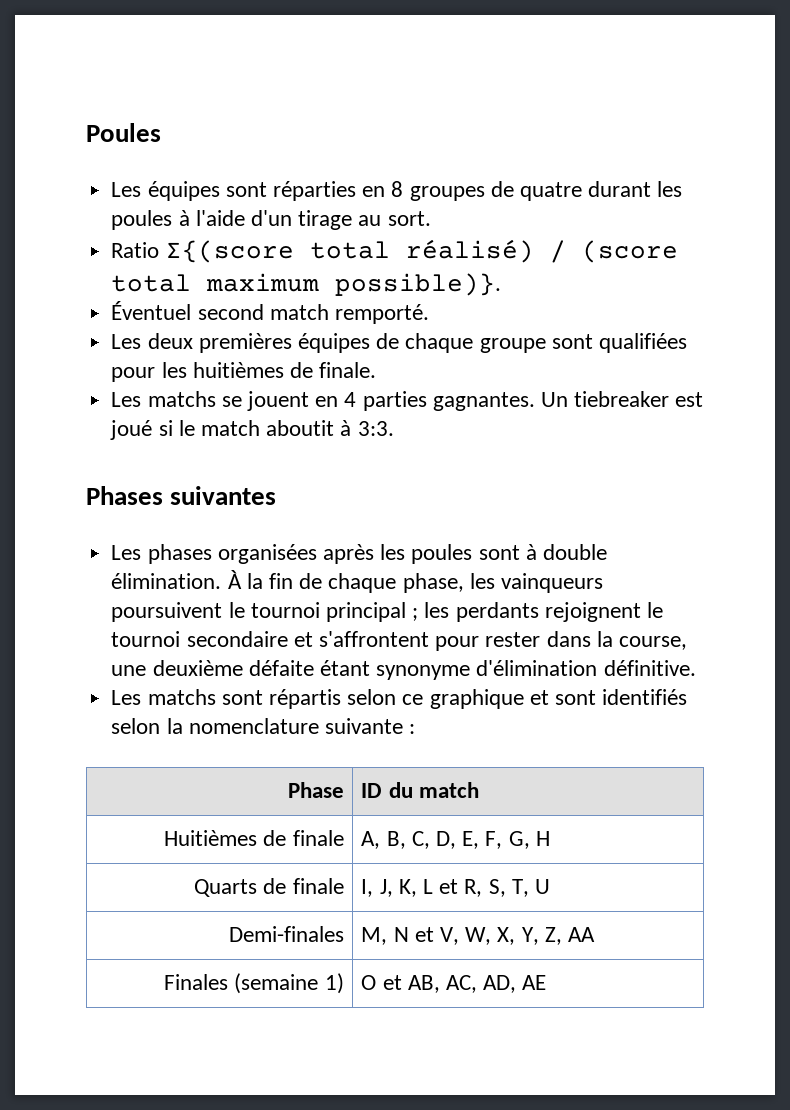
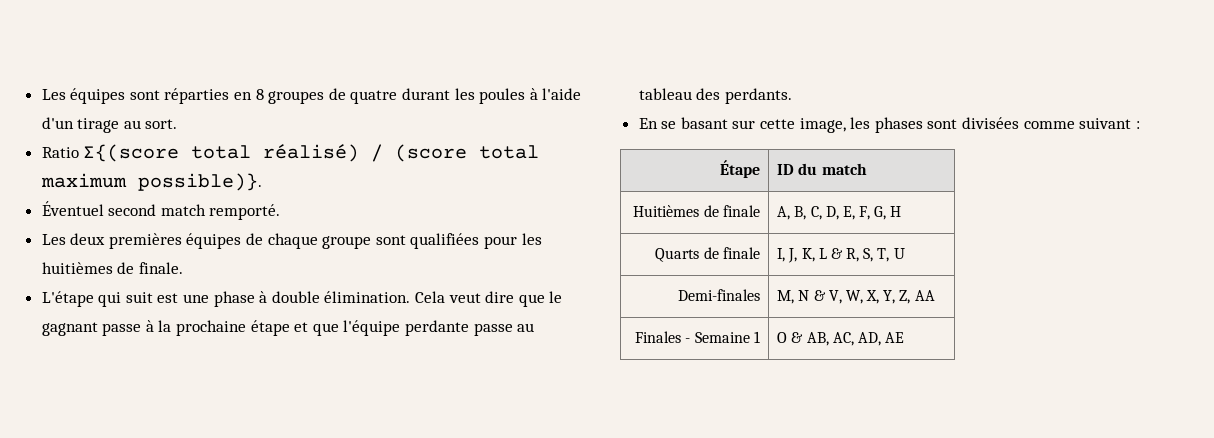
[86,123,161,142] Poules // -> (41, 94) none
[111,391,704,411] [110,420,394,440] [86,486,277,505] [111,544,607,564] [111,570,603,593] [111,602,663,622] [111,631,687,651] [111,660,696,680] [111,689,688,709] [111,718,403,734] Les matchs se jouent en 4 parties gagnantes. Un tiebreaker est joué si le match aboutit à 3:3. // Phases suivantes // Les phases organisées après les poules sont à double élimination. À la fin de chaque phase, les vainqueurs poursuivent le tournoi principal ; les perdants rejoignent le tournoi secondaire et s'affrontent pour rester dans la course, une deuxième défaite étant synonyme d'élimination définitive. // Les matchs sont répartis selon ce graphique et sont identifiés selon la nomenclature suivante -> [41,291,563,307] [41,320,535,336] [638,88,792,104] [638,117,1132,133] L'étape qui suit est une phase à double élimination. Cela veut dire que le gagnant passe à la prochaine étape et que l'équipe perdante passe au tableau des perdants. // En se basant sur cette image, les phases sont divisées comme suivant
[287,782,344,798] Phase -> [719,160,760,178] Étape
[439,879,459,894] et -> [830,248,843,259] &
[414,927,434,942] et -> [813,290,826,301] &
[234,973,344,994] (semaine 1) -> [685,331,760,343] - Semaine 1
[382,975,402,990] et -> [791,332,804,343] &

